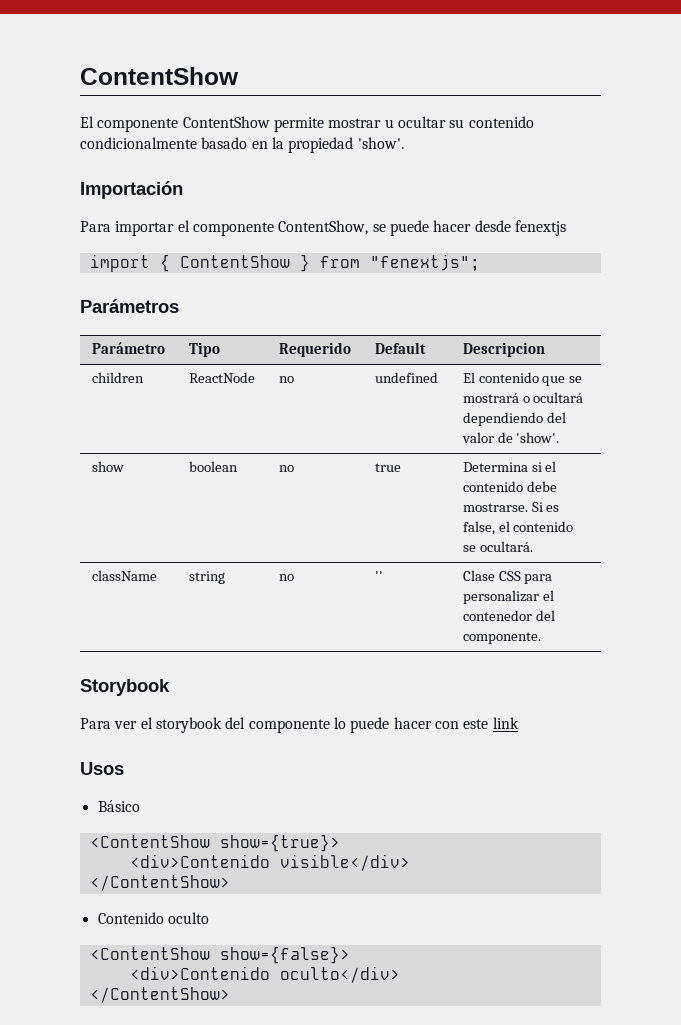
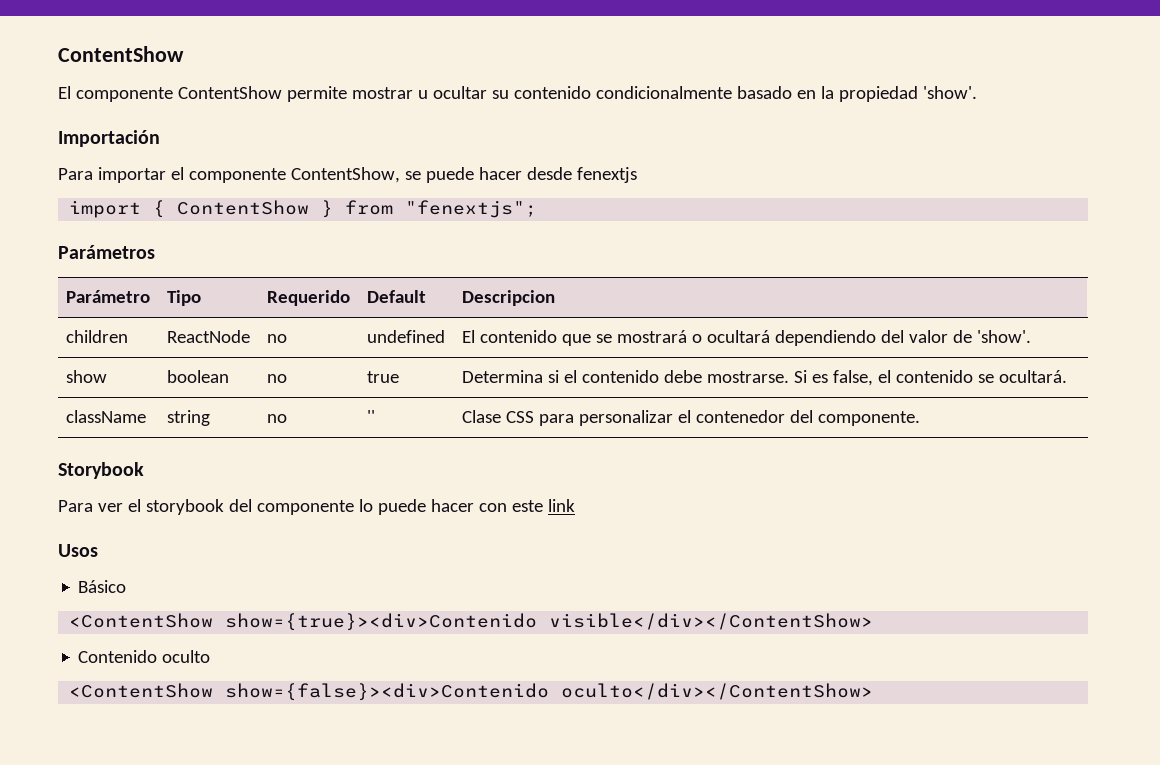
[219,834,340,852] [129,854,410,871] [89,875,230,891] show={true}> // <div>Contenido visible</div> // </ContentShow> -> [225,613,874,631] show={true}><div>Contenido visible</div></ContentShow>
[219,946,350,964] [129,966,400,983] [89,987,230,1003] show={false}> // <div>Contenido oculto</div> // </ContentShow> -> [225,683,874,701] show={false}><div>Contenido oculto</div></ContentShow>

